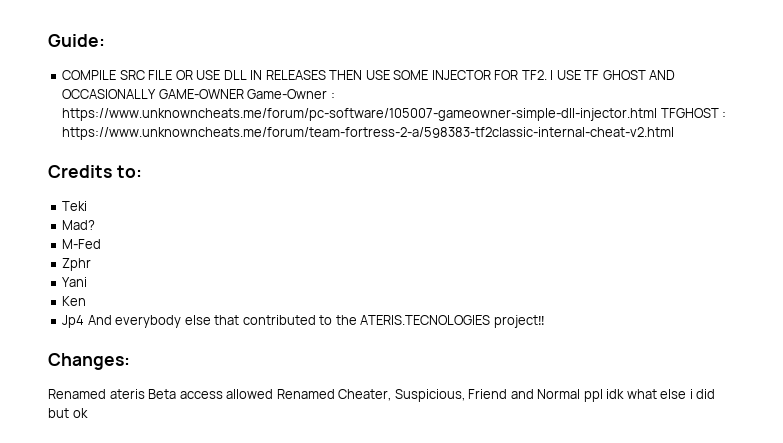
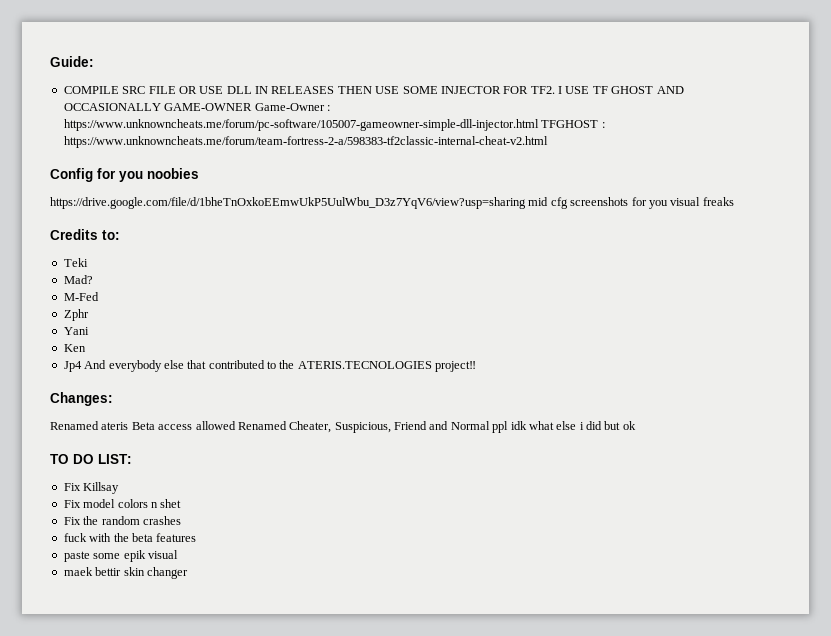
(675, 133) none -> [50,168,199,182] [50,197,734,209] // Config for you noobies // https://drive.google.com/file/d/1bheTnOxkoEEmwUkP5UulWbu_D3z7YqV6/view?usp=sharing mid cfg screenshots for you visual freaks
(88, 413) none -> [50,454,132,464] [63,482,120,494] [63,499,182,508] [63,516,181,525] [63,533,197,542] [63,550,178,562] [63,567,188,579] // TO DO LIST: // Fix Killsay // Fix model colors n shet // Fix the random crashes // fuck with the beta features // paste some epik visual // maek bettir skin changer

